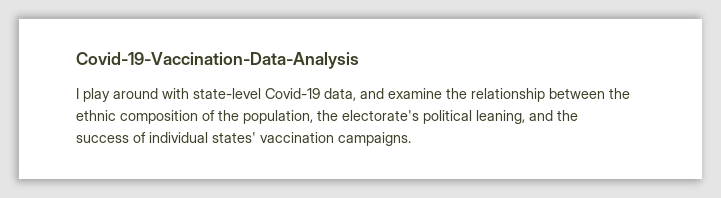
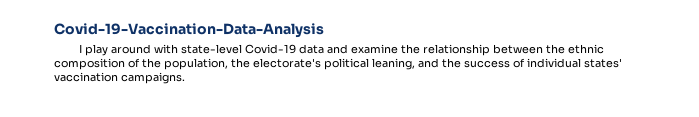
[324,88,356,101] data, -> [299,44,325,54] data

